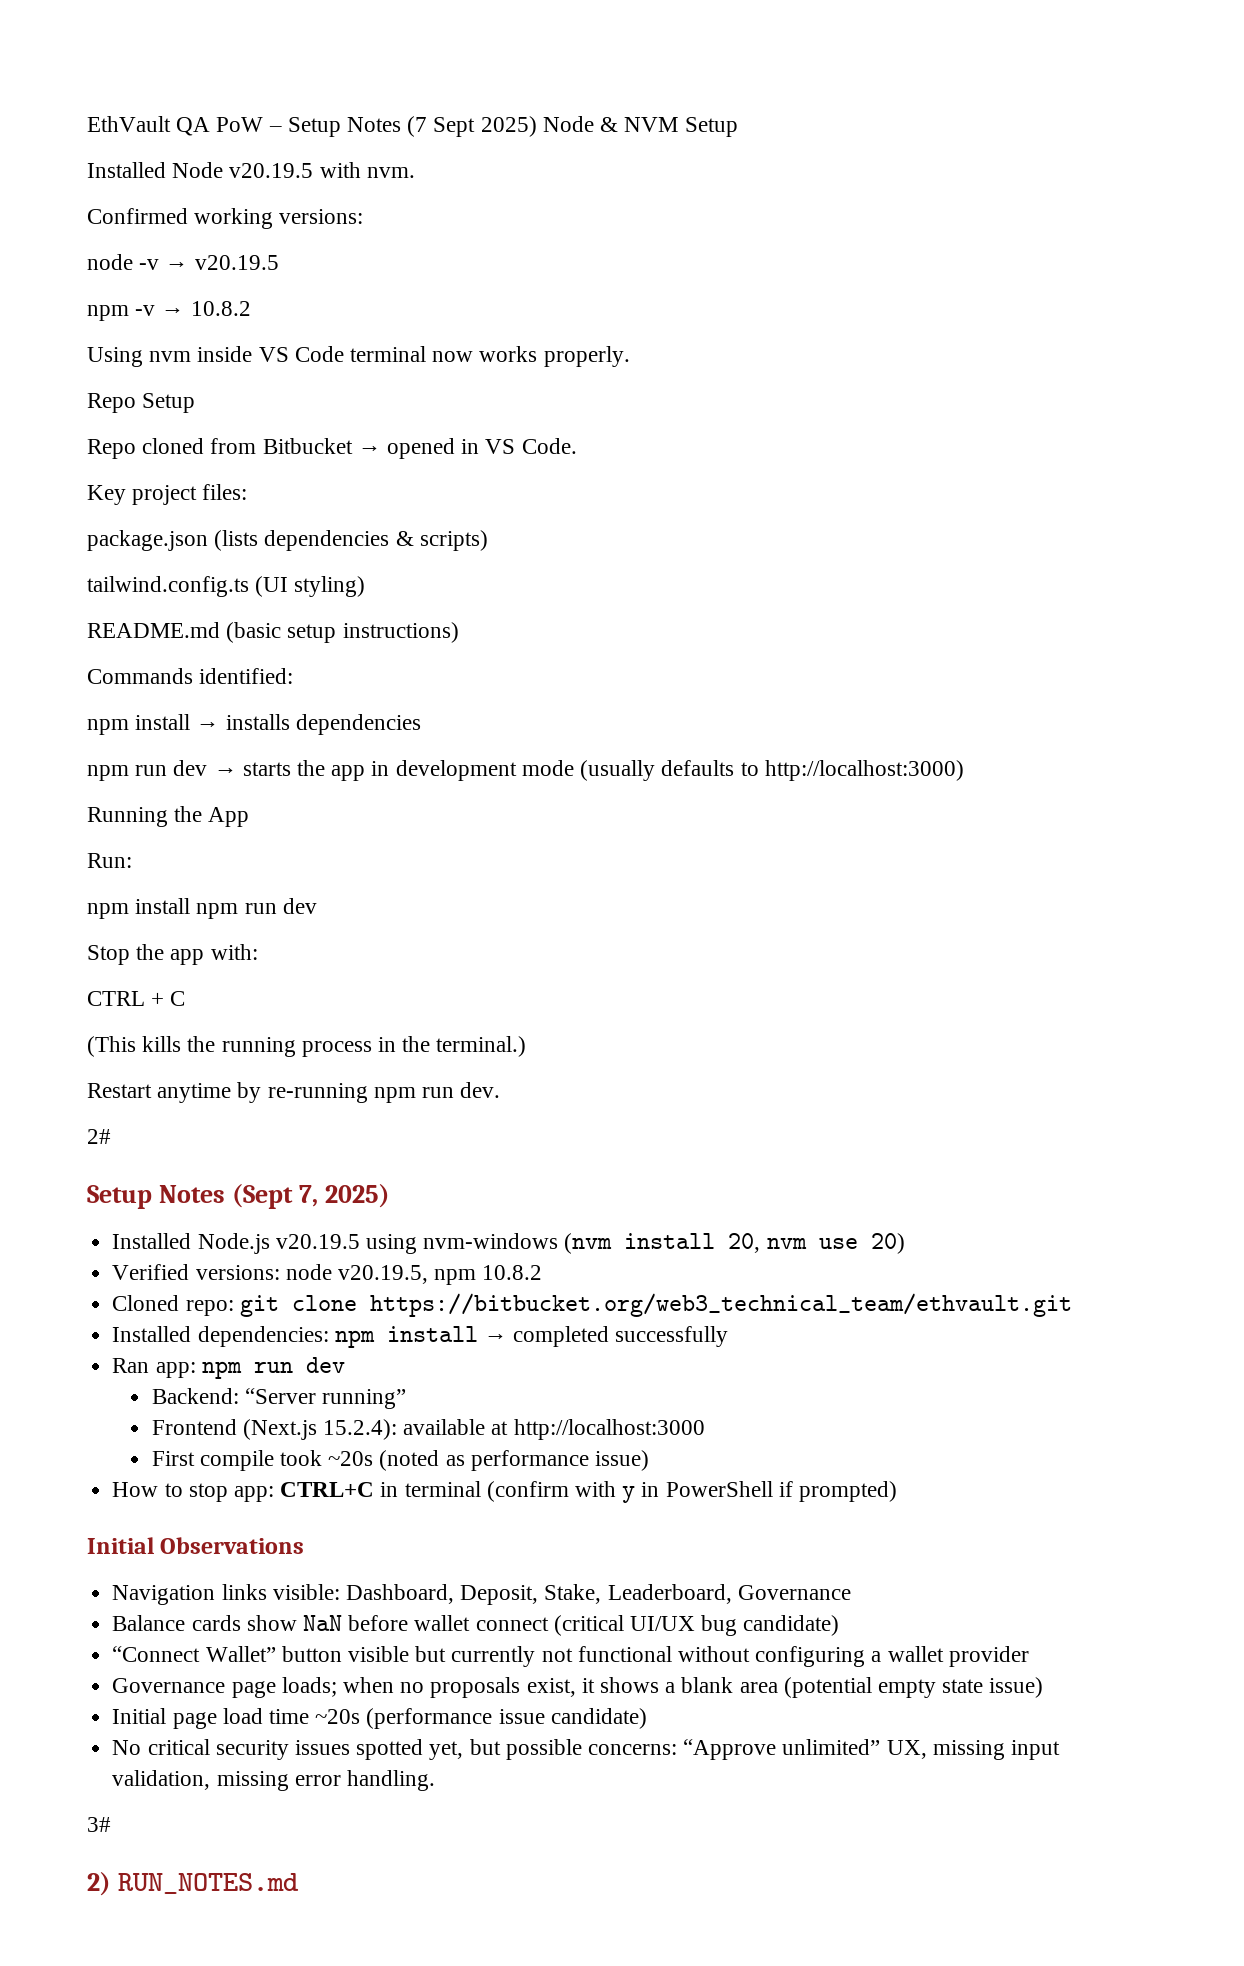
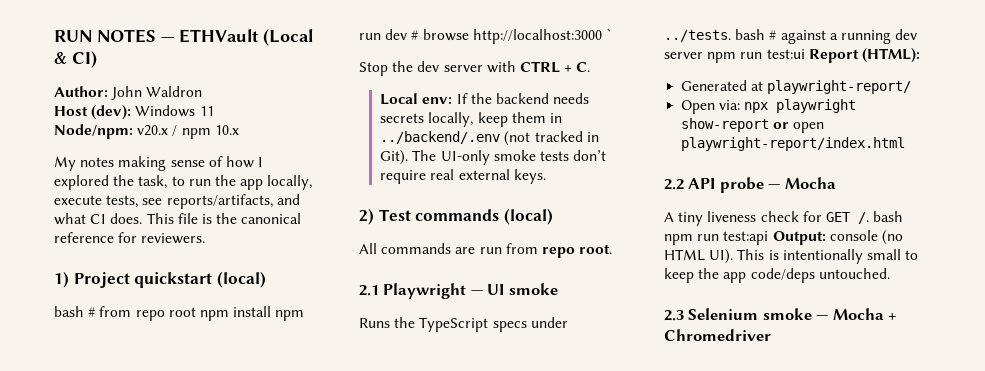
[87,116,738,137] [87,162,415,178] [87,208,364,229] [87,254,279,270] [87,301,251,321] [87,346,630,367] [87,393,196,413] [87,438,577,459] [87,484,248,505] [87,530,488,551] [87,576,366,597] [87,622,459,643] [87,668,294,684] [87,714,421,735] [87,760,964,781] [87,806,250,827] [87,853,132,868] EthVault QA PoW – Setup Notes (7 Sept 2025) Node & NVM Setup // Installed Node v20.19.5 with nvm. // Confirmed working versions: // node -v → v20.19.5 // npm -v → 10.8.2 // Using nvm inside VS Code terminal now works properly. // Repo Setup // Repo cloned from Bitbucket → opened in VS Code. // Key project files: // package.json (lists dependencies & scripts) // tailwind.config.ts (UI styling) // README.md (basic setup instructions) // Commands identified: // npm install → installs dependencies // npm run dev → starts the app in development mode (usually defaults to http://localhost:3000) // Running the App // Run: // -> [54,29,313,46] [54,51,97,68] [54,86,203,100] [54,105,214,120] [54,124,239,139] [54,156,264,171] [54,175,313,190] [54,194,300,209] [54,213,302,225] [54,232,206,244] [54,271,266,288] [54,306,196,321] RUN NOTES — ETHVault (Local & CI) // Author: John Waldron // Host (dev): Windows 11 // Node/npm: v20.x / npm 10.x // My notes making sense of how I explored the task, to run the app locally, execute tests, see reports/artifacts, and what CI does. This file is the canonical reference for reviewers. // 1) Project quickstart (local) // bash # from repo root
[87,944,258,965] [87,991,186,1006] [87,1036,527,1057] [87,1082,501,1103] [87,1129,111,1144] [87,1184,390,1209] [112,1233,905,1254] [112,1264,543,1285] [112,1293,1072,1317] [112,1326,729,1348] [112,1357,345,1379] [151,1388,407,1409] [151,1419,705,1440] [151,1450,650,1471] [112,1481,898,1503] [87,1537,305,1554] [112,1584,851,1605] [112,1615,840,1636] [112,1646,1029,1667] [112,1677,1044,1698] [112,1708,647,1729] [112,1739,1061,1760] [112,1770,435,1791] [87,1817,111,1832] [87,1872,299,1896] // Stop the app with: // CTRL + C // (This kills the running process in the terminal.) // Restart anytime by re-running npm run dev. // 2# // Setup Notes (Sept 7, 2025) // Installed Node.js v20.19.5 using nvm-windows (nvm install 20, nvm use 20) // Verified versions: node v20.19.5, npm 10.8.2 // Cloned repo: git clone https://bitbucket.org/web3_technical_team/ethvault.git // Installed dependencies: npm install → completed successfully // Ran app: npm run dev // Backend: “Server running” // Frontend (Next.js 15.2.4): available at http://localhost:3000 // First compile took ~20s (noted as performance issue) // How to stop app: CTRL+C in terminal (confirm with y in PowerShell if prompted) // Initial Observations // Navigation links visible: Dashboard, Deposit, Stake, Leaderboard, Governance // Balance cards show NaN before wallet connect (critical UI/UX bug candidate) // “Connect Wallet” button visible but currently not functional without configuring a wallet provider // Governance page loads; when no proposals exist, it shows a blank area (potential empty state issue) // Initial page load time ~20s (performance issue candidate) // No critical security issues spotted yet, but possible concerns: “Approve unlimited” UX, missing input validation, missing error handling. // 3# // 2) RUN_NOTES.md -> [411,28,612,44] [359,61,591,76] [380,93,590,105] [380,112,562,127] [380,131,599,146] [380,150,607,165] [380,169,546,184] [359,208,553,225] [359,243,613,258] [359,283,558,299] [359,317,568,332] [664,29,918,44] [664,48,920,63] [681,80,912,94] [681,99,857,114] [681,118,825,133] [681,137,906,151] [664,177,836,193] [664,211,904,226] [664,230,903,245] [664,249,919,264] [664,268,890,283] [664,308,898,321] [664,329,771,341] # browse http://localhost:3000 ` // Stop the dev server with CTRL + C. // Local env: If the backend needs secrets locally, keep them in ../backend/.env (not tracked in Git). The UI-only smoke tests don’t require real external keys. // 2) Test commands (local) // All commands are run from repo root. // 2.1 Playwright — UI smoke // Runs the TypeScript specs under ../tests. bash # against a running dev server npm run test:ui Report (HTML): // Generated at playwright-report/ // Open via: npx playwright show-report or open playwright-report/index.html // 2.2 API probe — Mocha // A tiny liveness check for GET /. bash npm run test:api Output: console (no HTML UI). This is intentionally small to keep the app code/deps untouched. // 2.3 Selenium smoke — Mocha + Chromedriver

